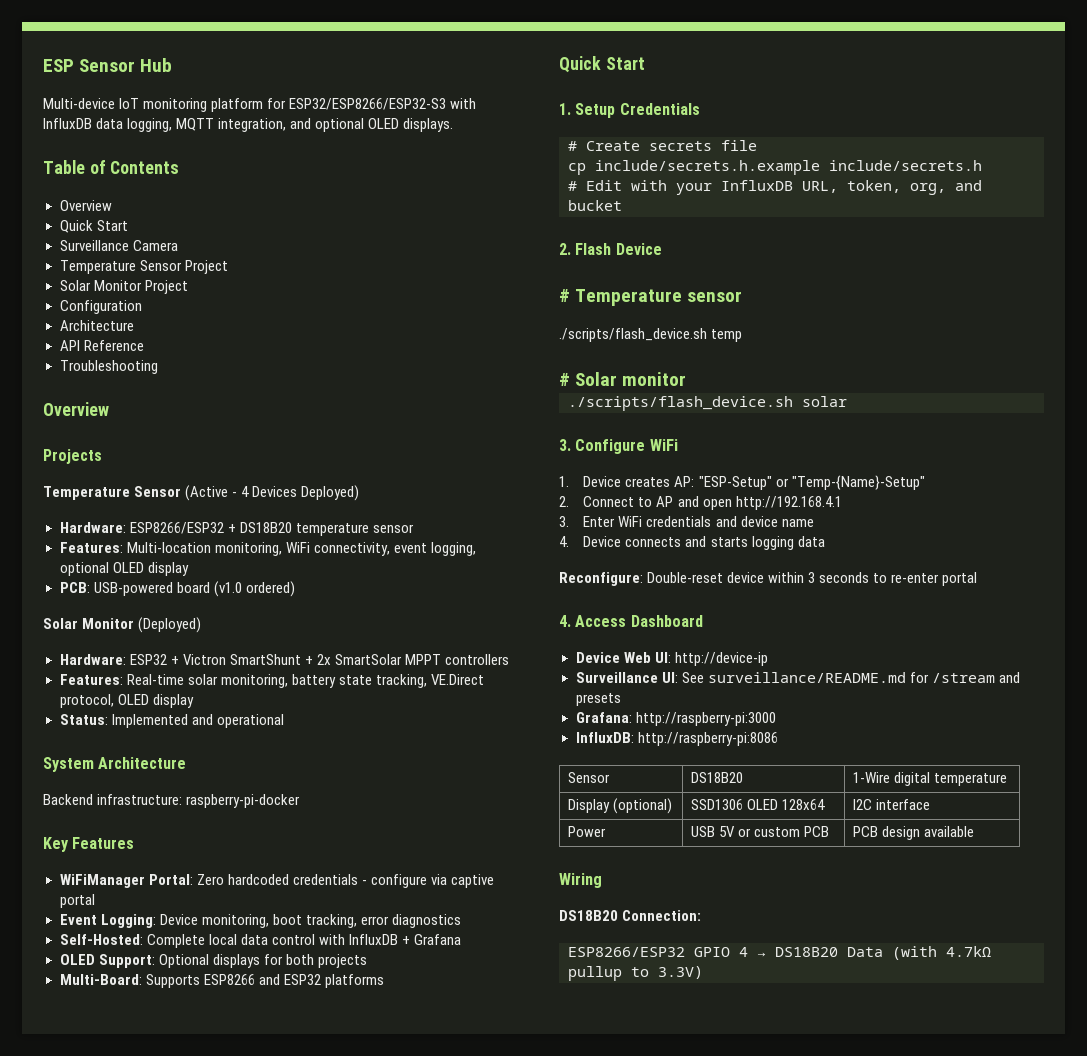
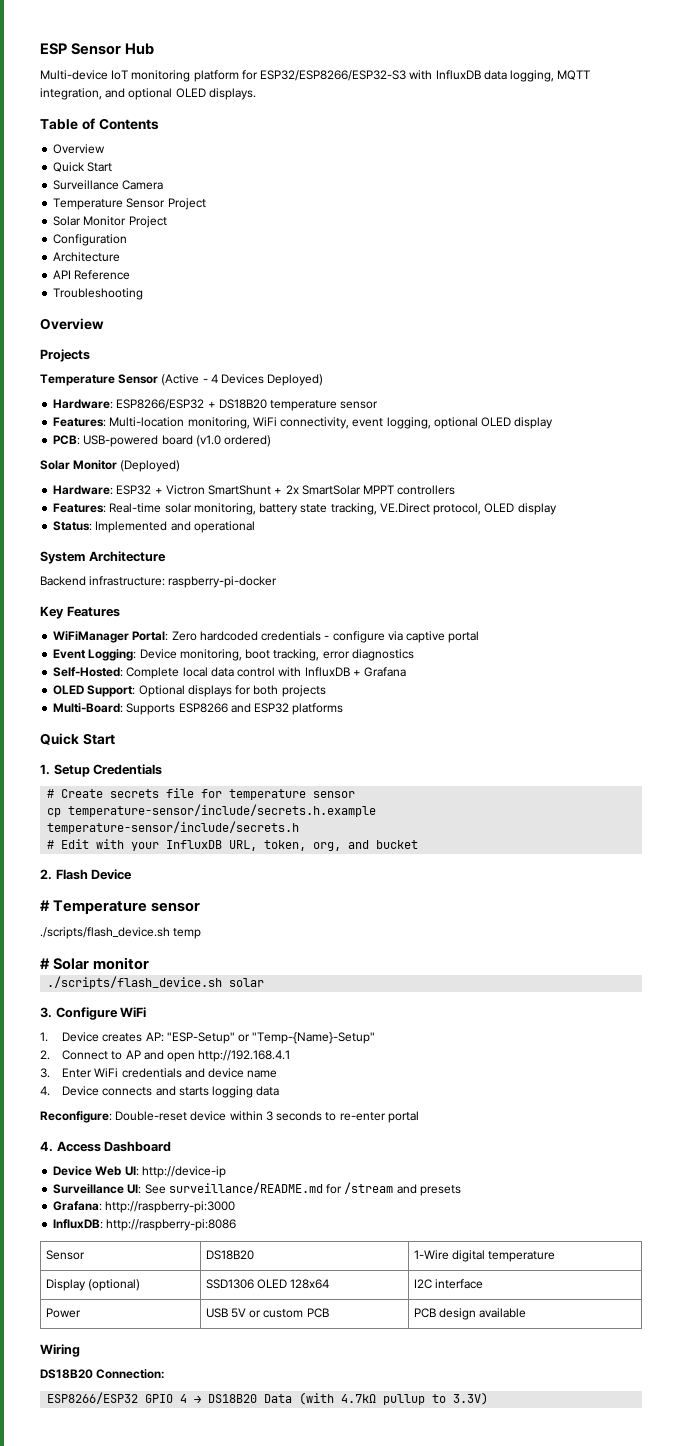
(757, 145) none -> [201,789,356,800] for temperature sensor
[595,160,982,175] include/secrets.h.example include/secrets.h -> [68,804,377,817] [47,821,300,834] temperature-sensor/include/secrets.h.example temperature-sensor/include/secrets.h

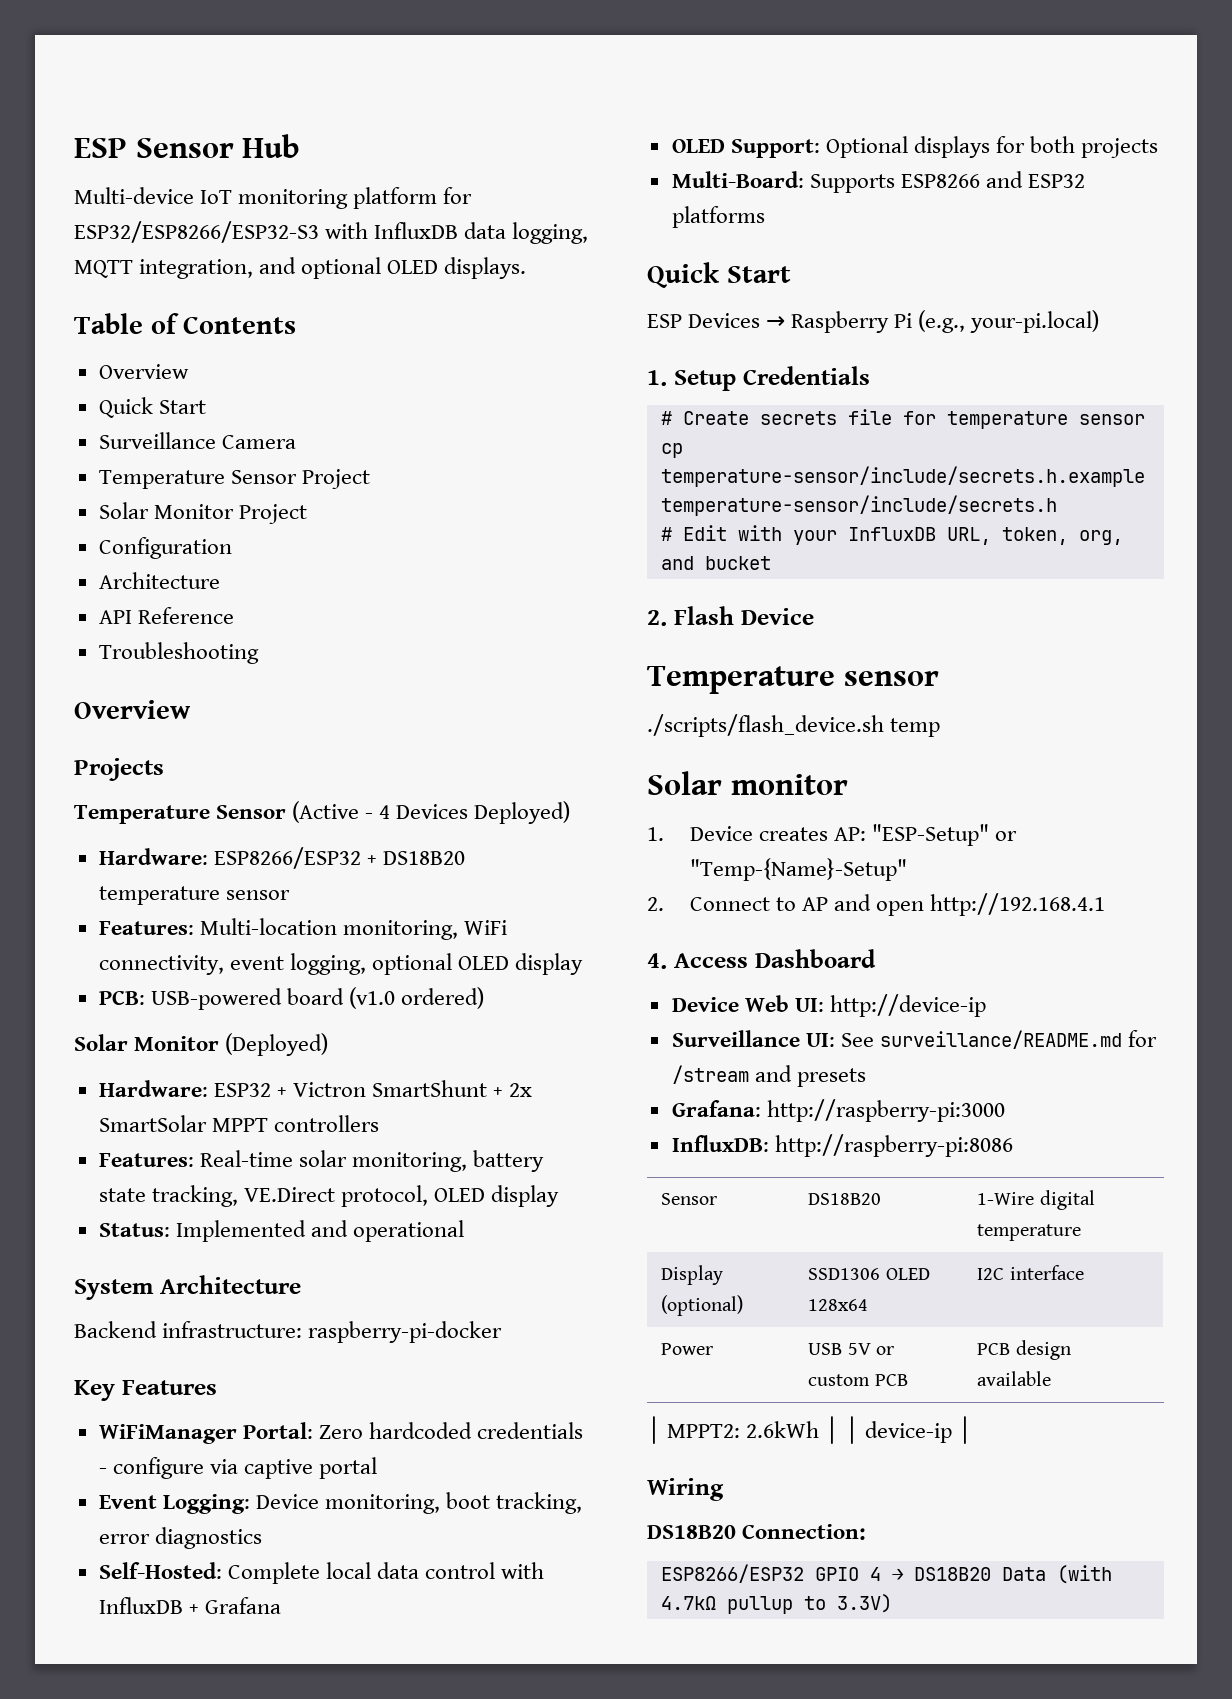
(115, 739) none -> [647,310,1100,333] // ESP Devices → Raspberry Pi (e.g., your-pi.local)
[40,900,50,911] # -> (814, 616) none
[40,958,50,969] # -> (941, 727) none
[47,976,265,989] [40,1007,147,1020] // ./scripts/flash_device.sh solar // 3. Configure WiFi -> (848, 784) none
[40,1068,278,1078] [40,1086,280,1098] [40,1111,419,1123] // 3. Enter WiFi credentials and device name // 4. Device connects and starts logging data // Reconfigure: Double-reset device within 3 seconds to re-enter portal -> (1106, 904) none
(527, 1313) none -> [647,1416,973,1444] // │ MPPT2: 2.6kWh │ │ device-ip │

